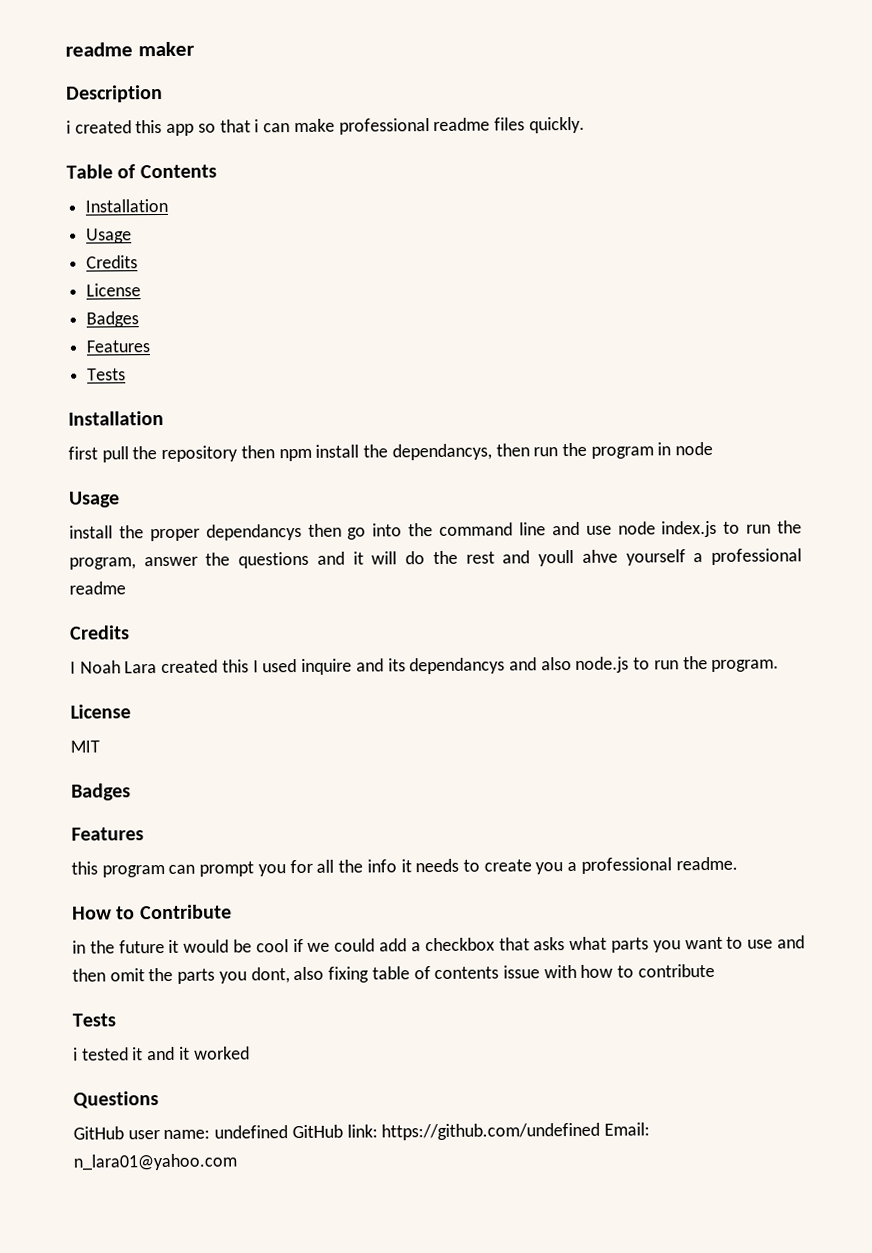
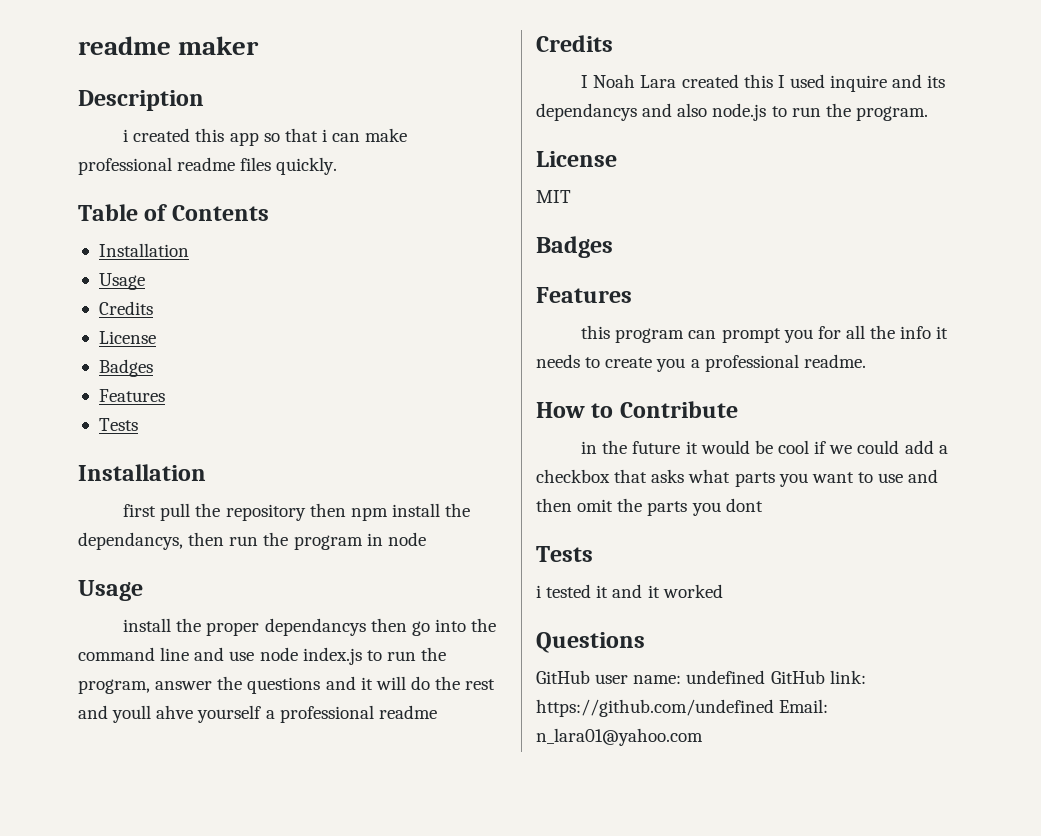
[250,963,715,984] dont, also fixing table of contents issue with how to contribute -> [725,498,763,512] dont

